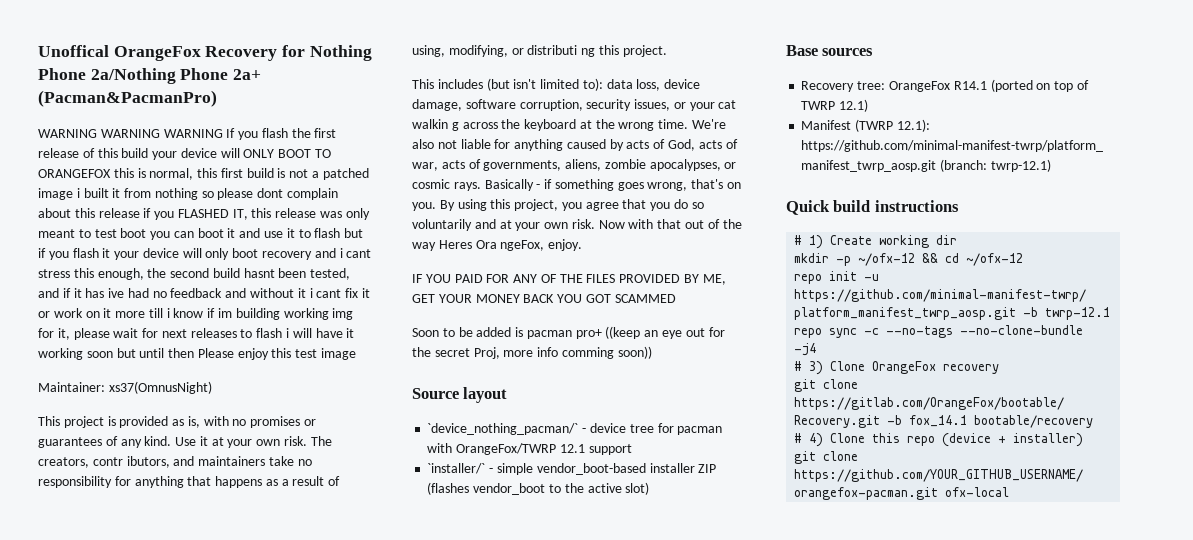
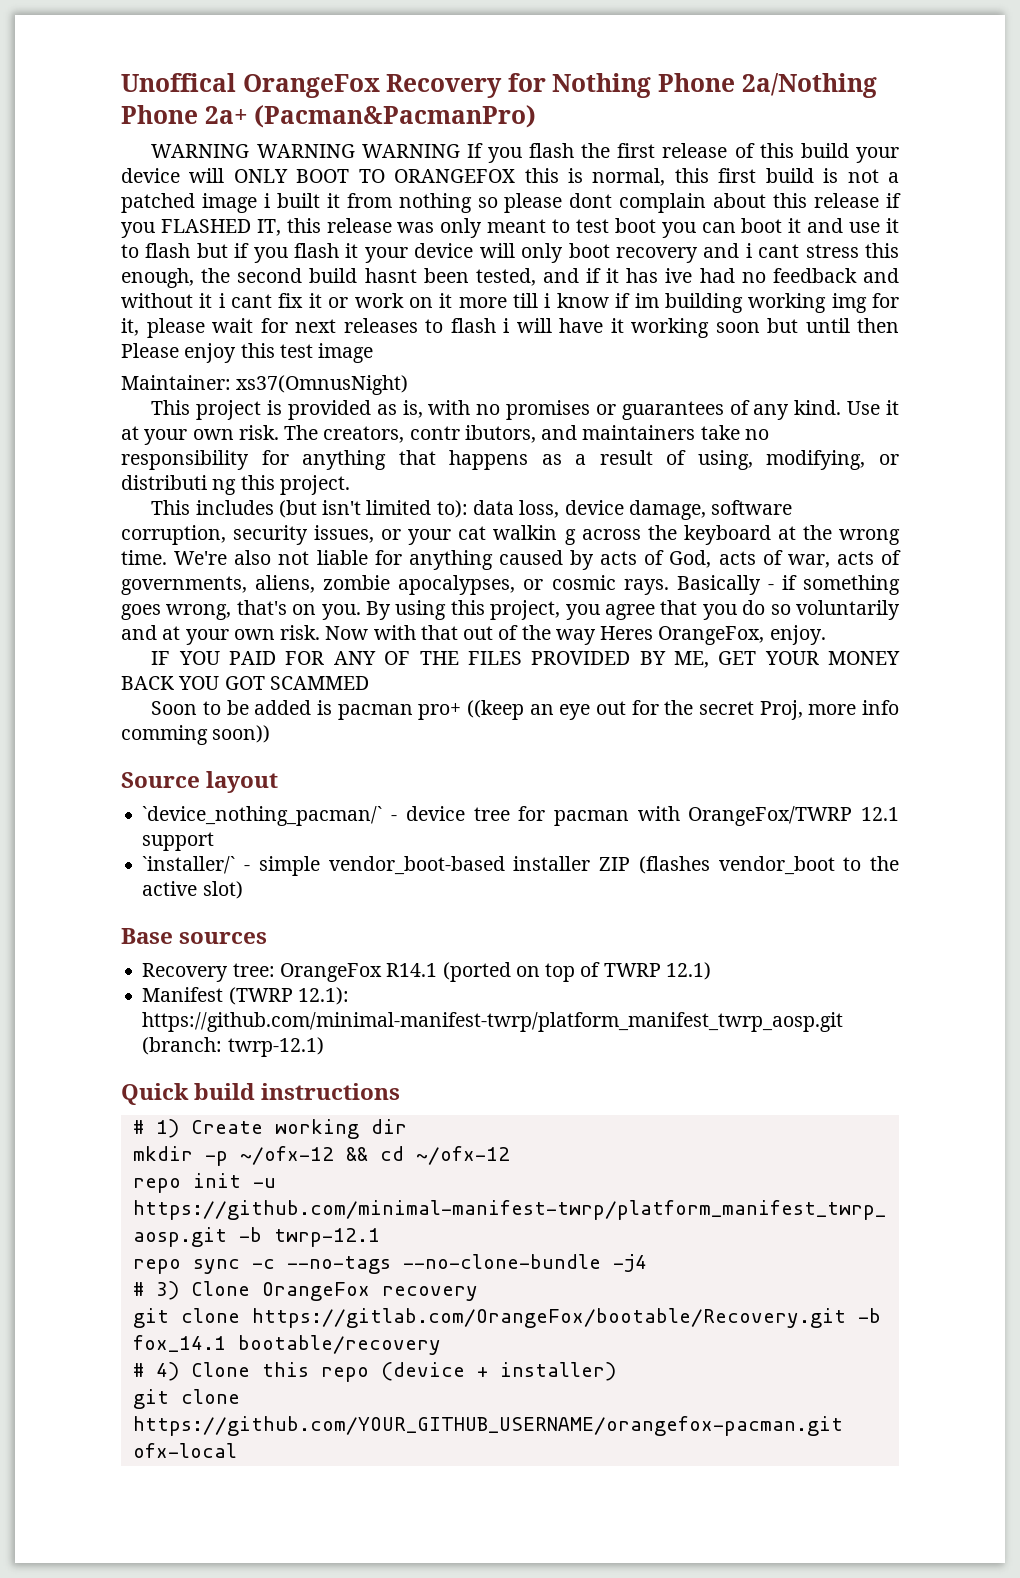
[475,240,545,251] Ora ngeFox, -> [658,626,765,645] OrangeFox,

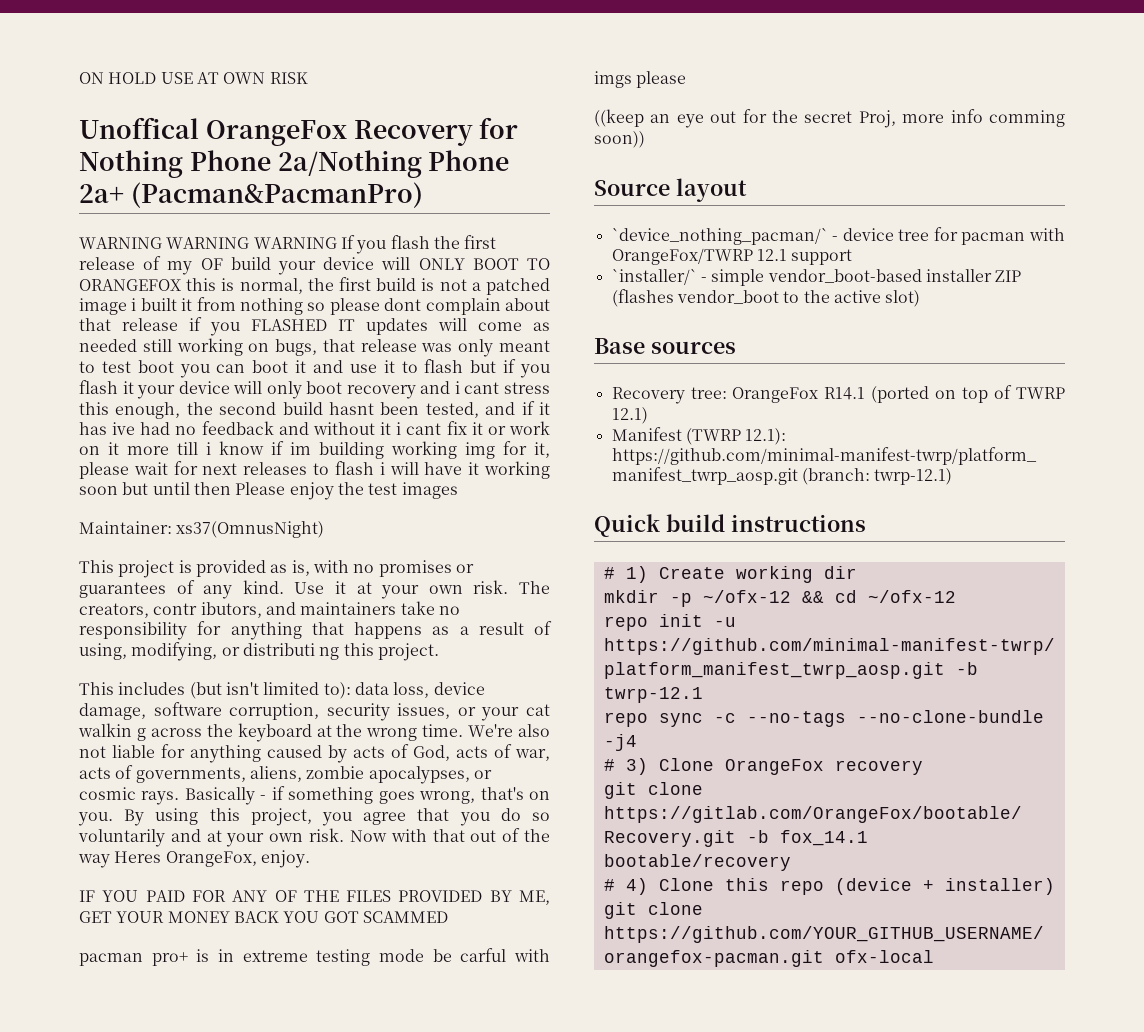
(121, 82) none -> [79,72,308,84] ON HOLD USE AT OWN RISK //
[759,143,794,158] this -> [167,258,223,275] my OF
[674,168,709,183] this -> [307,278,334,291] the
[773,193,808,208] this -> [79,318,111,331] that
[256,218,321,236] IT, this -> [338,318,550,335] [79,338,355,356] IT updates will come as needed still working on bugs, that
[240,343,374,363] this test image -> [337,482,458,499] the test images
[151,700,462,720] Soon to be added is pacman pro+ -> [79,948,550,966] [594,71,687,88] pacman pro+ is in extreme testing mode be carful with imgs please //

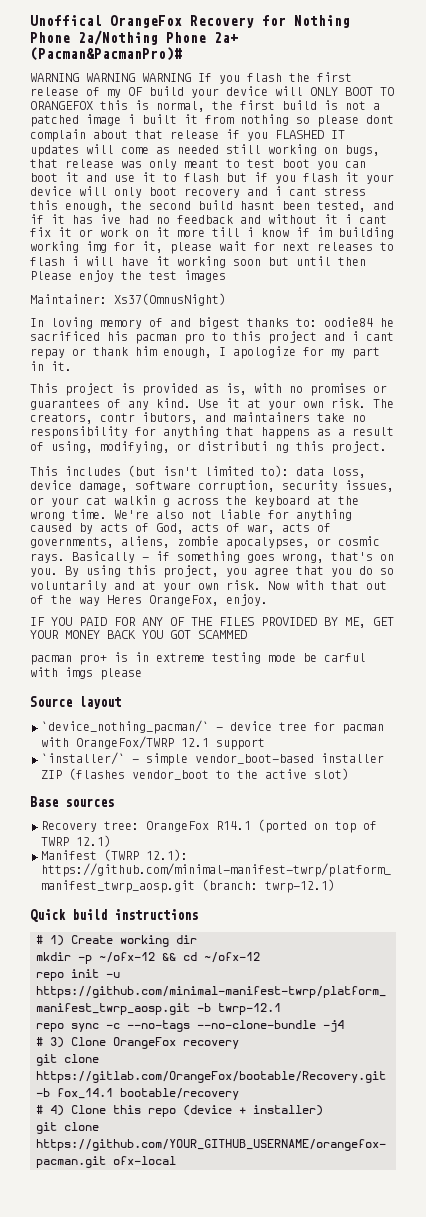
[79,72,308,84] ON HOLD USE AT OWN RISK // -> (30, 20) none
[130,182,423,208] (Pacman&PacmanPro) -> [30,47,182,61] (Pacman&PacmanPro)#
[176,521,325,538] xs37(OmnusNight) -> [114,293,226,306] [30,317,394,329] [30,331,394,344] [30,346,380,359] [30,361,72,371] Xs37(OmnusNight) // In loving memory of and bigest thanks to: oodie84 he sacrificed his pacman pro to this project and i cant repay or thank him enough, I apologize for my part in it.
[594,109,1065,128] [594,131,645,148] // ((keep an eye out for the secret Proj, more info comming soon)) -> (142, 674) none

